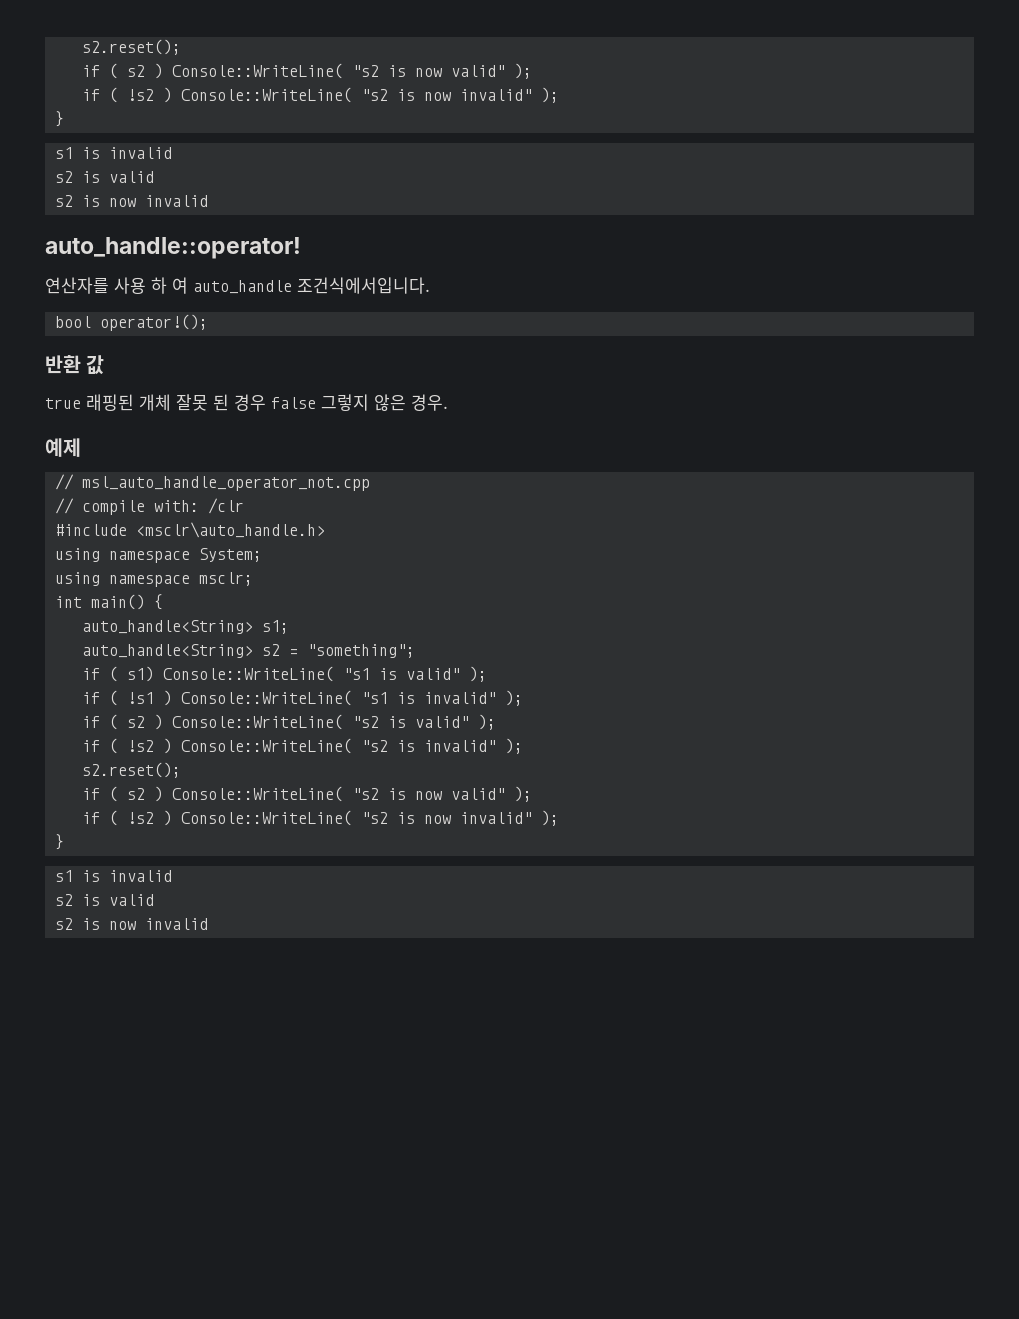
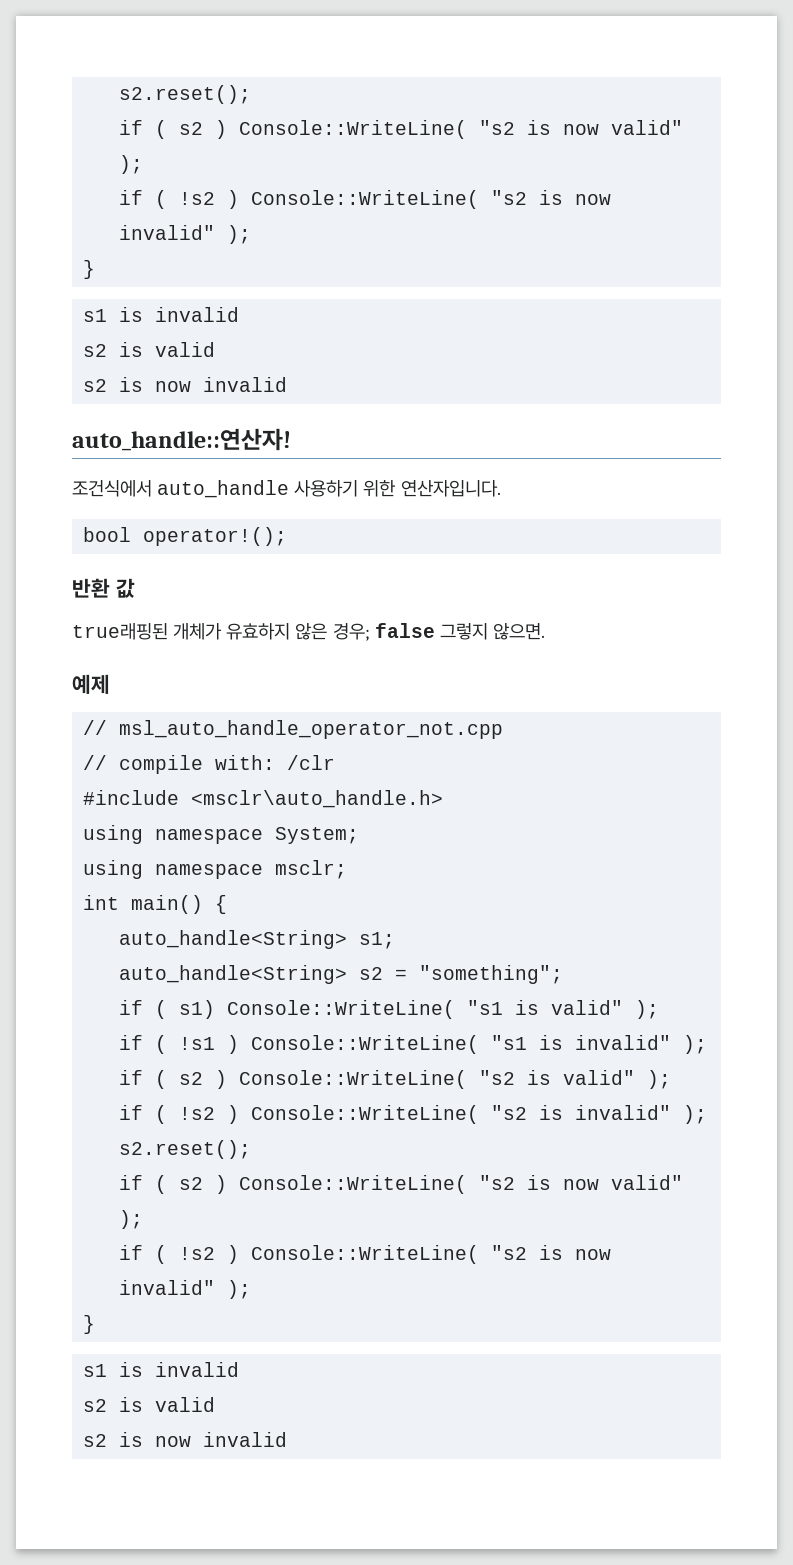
[45,237,301,259] [45,277,430,294] [55,314,209,331] [45,355,105,375] [45,394,448,411] auto_handle::operator! // 연산자를 사용 하 여 auto_handle 조건식에서입니다. // bool operator!(); // 반환 값 // true 래핑된 개체 잘못 된 경우 false 그렇지 않은 경우. -> [72,428,291,451] [72,480,501,498] [83,527,288,546] [72,578,135,598] [72,623,545,641] auto_handle::연산자! // 조건식에서 auto_handle 사용하기 위한 연산자입니다. // bool operator!(); // 반환 값 // true래핑된 개체가 유효하지 않은 경우; false 그렇지 않으면.

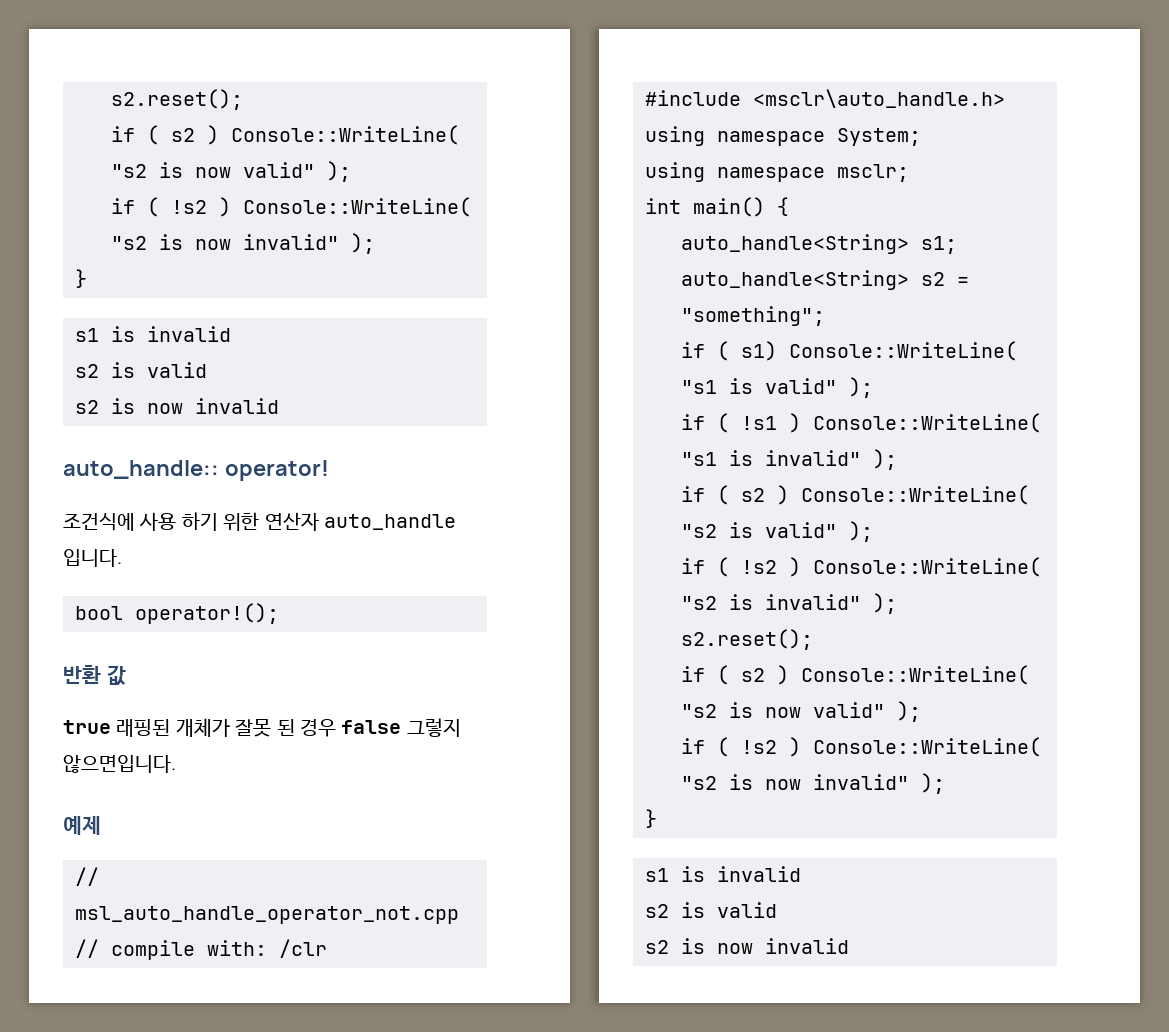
[72,428,291,451] [72,480,501,498] [83,527,288,546] [72,578,135,598] [72,623,370,641] auto_handle::연산자! // 조건식에서 auto_handle 사용하기 위한 연산자입니다. // bool operator!(); // 반환 값 // true래핑된 개체가 유효하지 않은 경우; -> [63,460,329,481] [63,512,456,531] [63,549,122,567] [75,603,279,624] [63,665,126,686] [63,718,336,737] auto_handle:: operator! // 조건식에 사용 하기 위한 연산자 auto_handle 입니다. // bool operator!(); // 반환 값 // true 래핑된 개체가 잘못 된 경우
[492,623,545,640] 않으면. -> [63,755,176,773] 않으면입니다.

